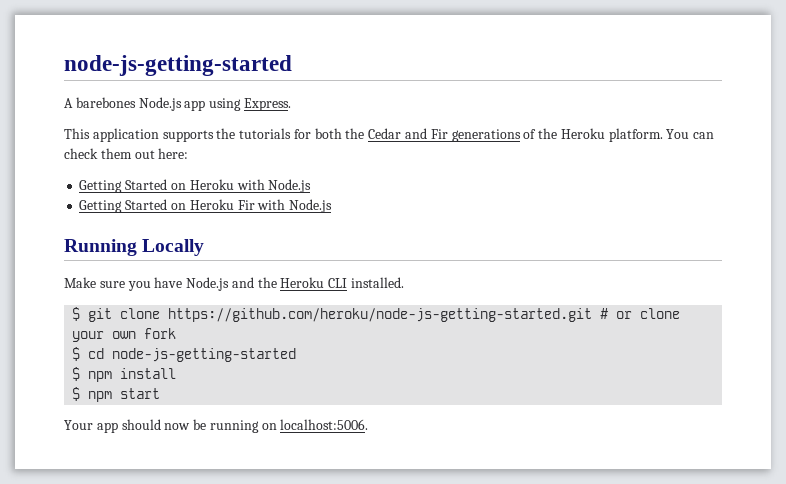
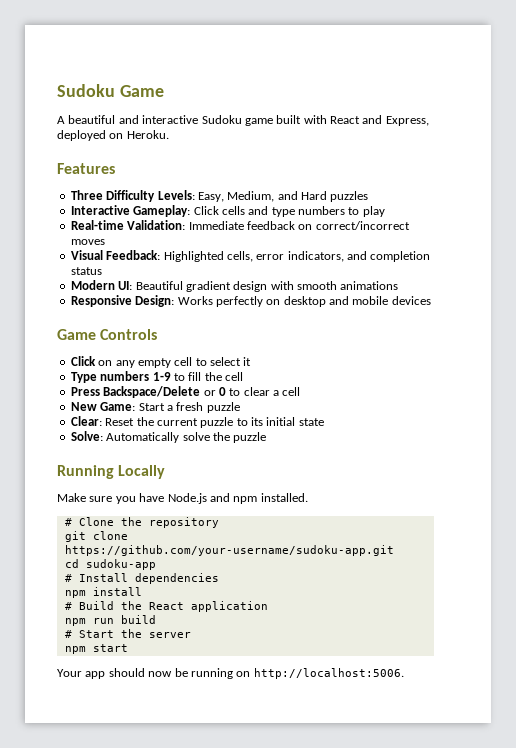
[64,55,292,76] node-js-getting-started -> [57,84,164,97] Sudoku Game
[75,97,291,111] [64,128,715,142] [64,148,189,159] [79,179,312,193] [79,199,333,213] barebones Node.js app using Express. // This application supports the tutorials for both the Cedar and Fir generations of the Heroku platform. You can check them out here: // Getting Started on Heroku with Node.js // Getting Started on Heroku Fir with Node.js -> [68,115,429,126] [57,130,169,141] [57,163,115,174] [70,190,369,202] [70,205,385,217] [70,220,410,230] [70,239,105,245] [70,250,431,262] [70,267,102,275] [70,280,399,292] [70,295,431,307] [57,329,158,340] [70,356,252,368] [70,371,243,383] [70,386,301,398] [70,402,240,413] [70,416,324,428] [70,431,267,443] beautiful and interactive Sudoku game built with React and Express, deployed on Heroku. // Features // Three Difficulty Levels: Easy, Medium, and Hard puzzles // Interactive Gameplay: Click cells and type numbers to play // Real-time Validation: Immediate feedback on correct/incorrect moves // Visual Feedback: Highlighted cells, error indicators, and completion status // Modern UI: Beautiful gradient design with smooth animations // Responsive Design: Works perfectly on desktop and mobile devices // Game Controls // Click on any empty cell to select it // Type numbers 1-9 to fill the cell // Press Backspace/Delete or 0 to clear a cell // New Game: Start a fresh puzzle // Clear: Reset the current puzzle to its initial state // Solve: Automatically solve the puzzle
[257,277,405,288] [72,307,681,322] [72,328,177,342] [72,347,297,362] [72,367,177,382] [72,387,81,401] the Heroku CLI installed. // $ git clone https://github.com/heroku/node-js-getting-started.git # or clone your own fork // $ cd node-js-getting-started // $ npm install // $ -> [233,493,308,504] [64,517,219,528] [64,531,128,542] [64,545,394,556] [64,559,156,570] [64,573,219,584] [64,587,142,598] [64,601,268,612] [64,615,156,626] [64,629,191,638] npm installed. // # Clone the repository // git clone https://github.com/your-username/sudoku-app.git // cd sudoku-app // # Install dependencies // npm install // # Build the React application // npm run build // # Start the server //
[280,419,369,430] localhost:5006. -> [253,668,404,679] http://localhost:5006.

